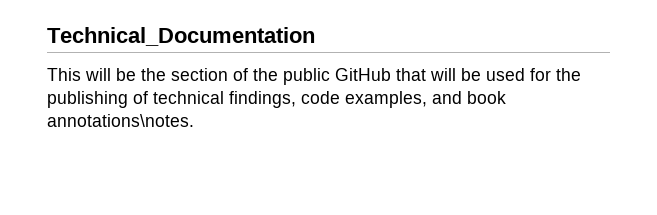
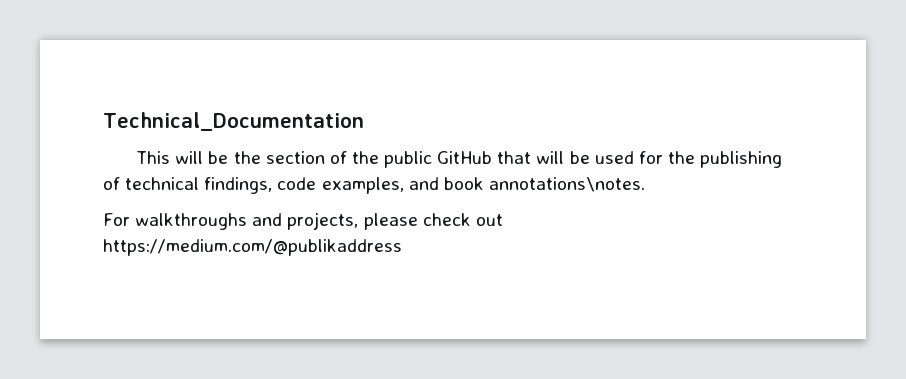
(194, 120) none -> [103,212,503,230] [103,239,402,256] // For walkthroughs and projects, please check out https://medium.com/@publikaddress

